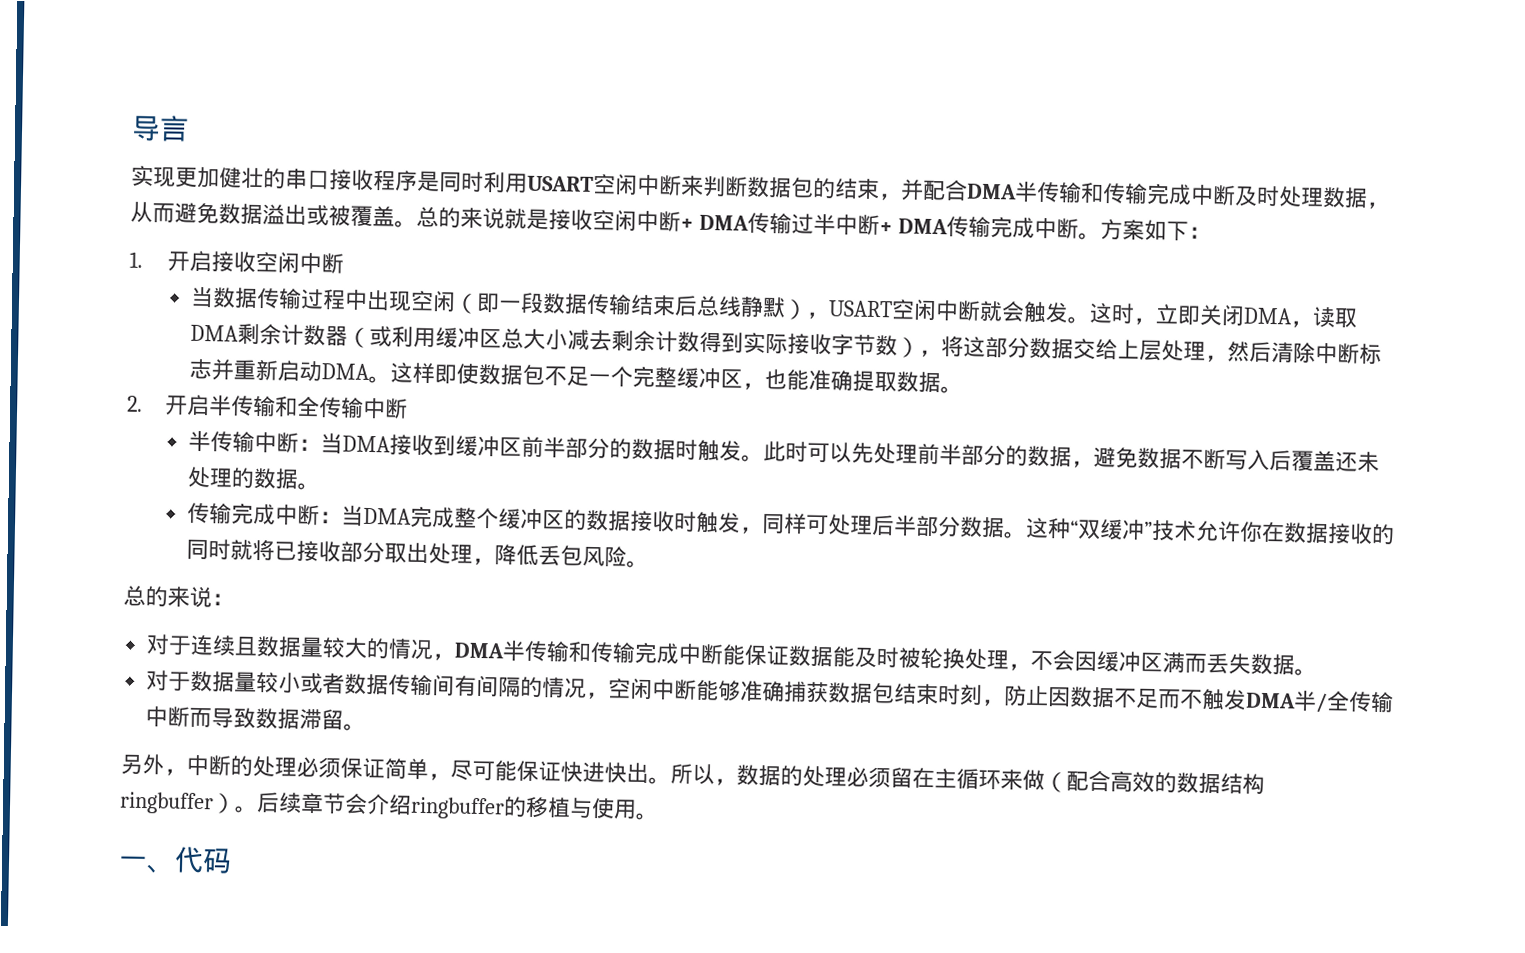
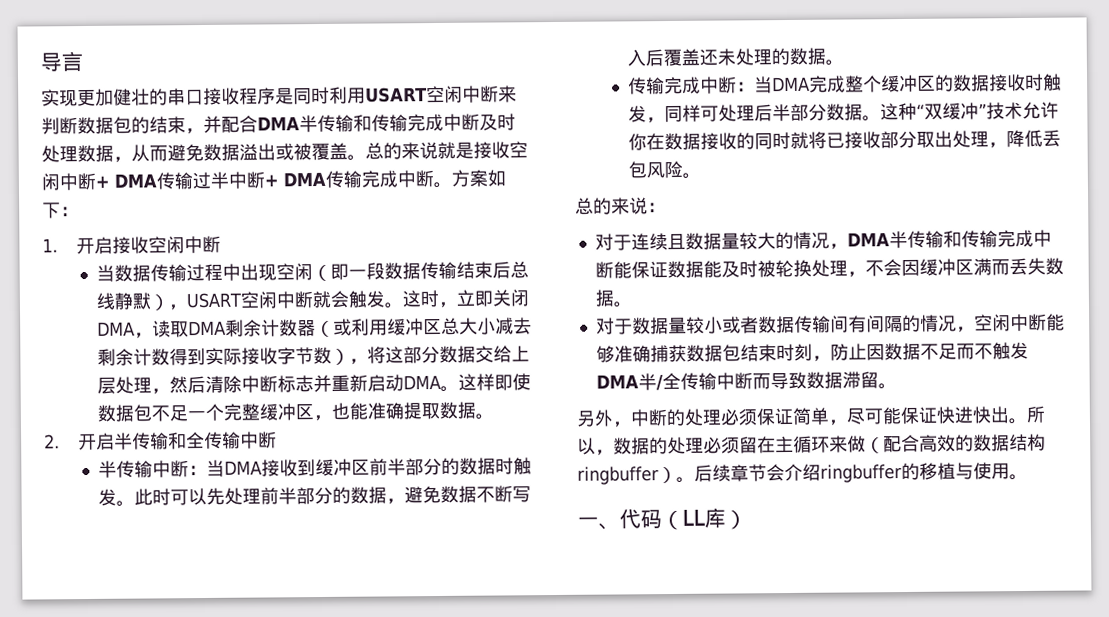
(232, 861) none -> [661,507,747,531] （LL库）

